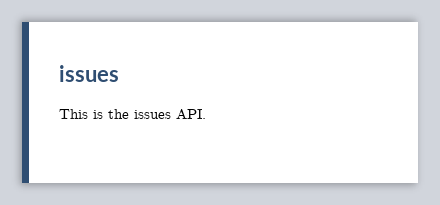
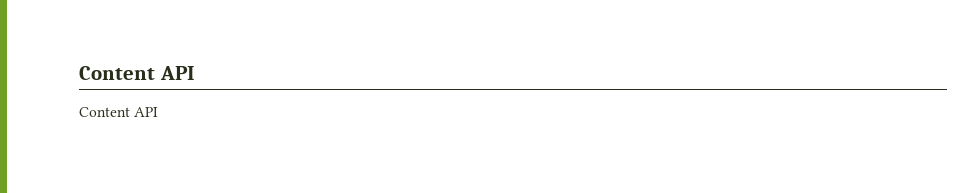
[59,65,119,82] [59,109,206,120] issues // This is the issues API. -> [79,66,195,80] [79,107,159,117] Content API // Content API

